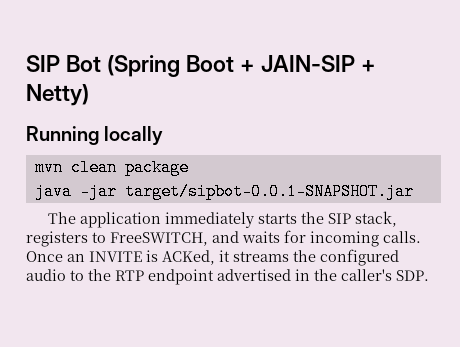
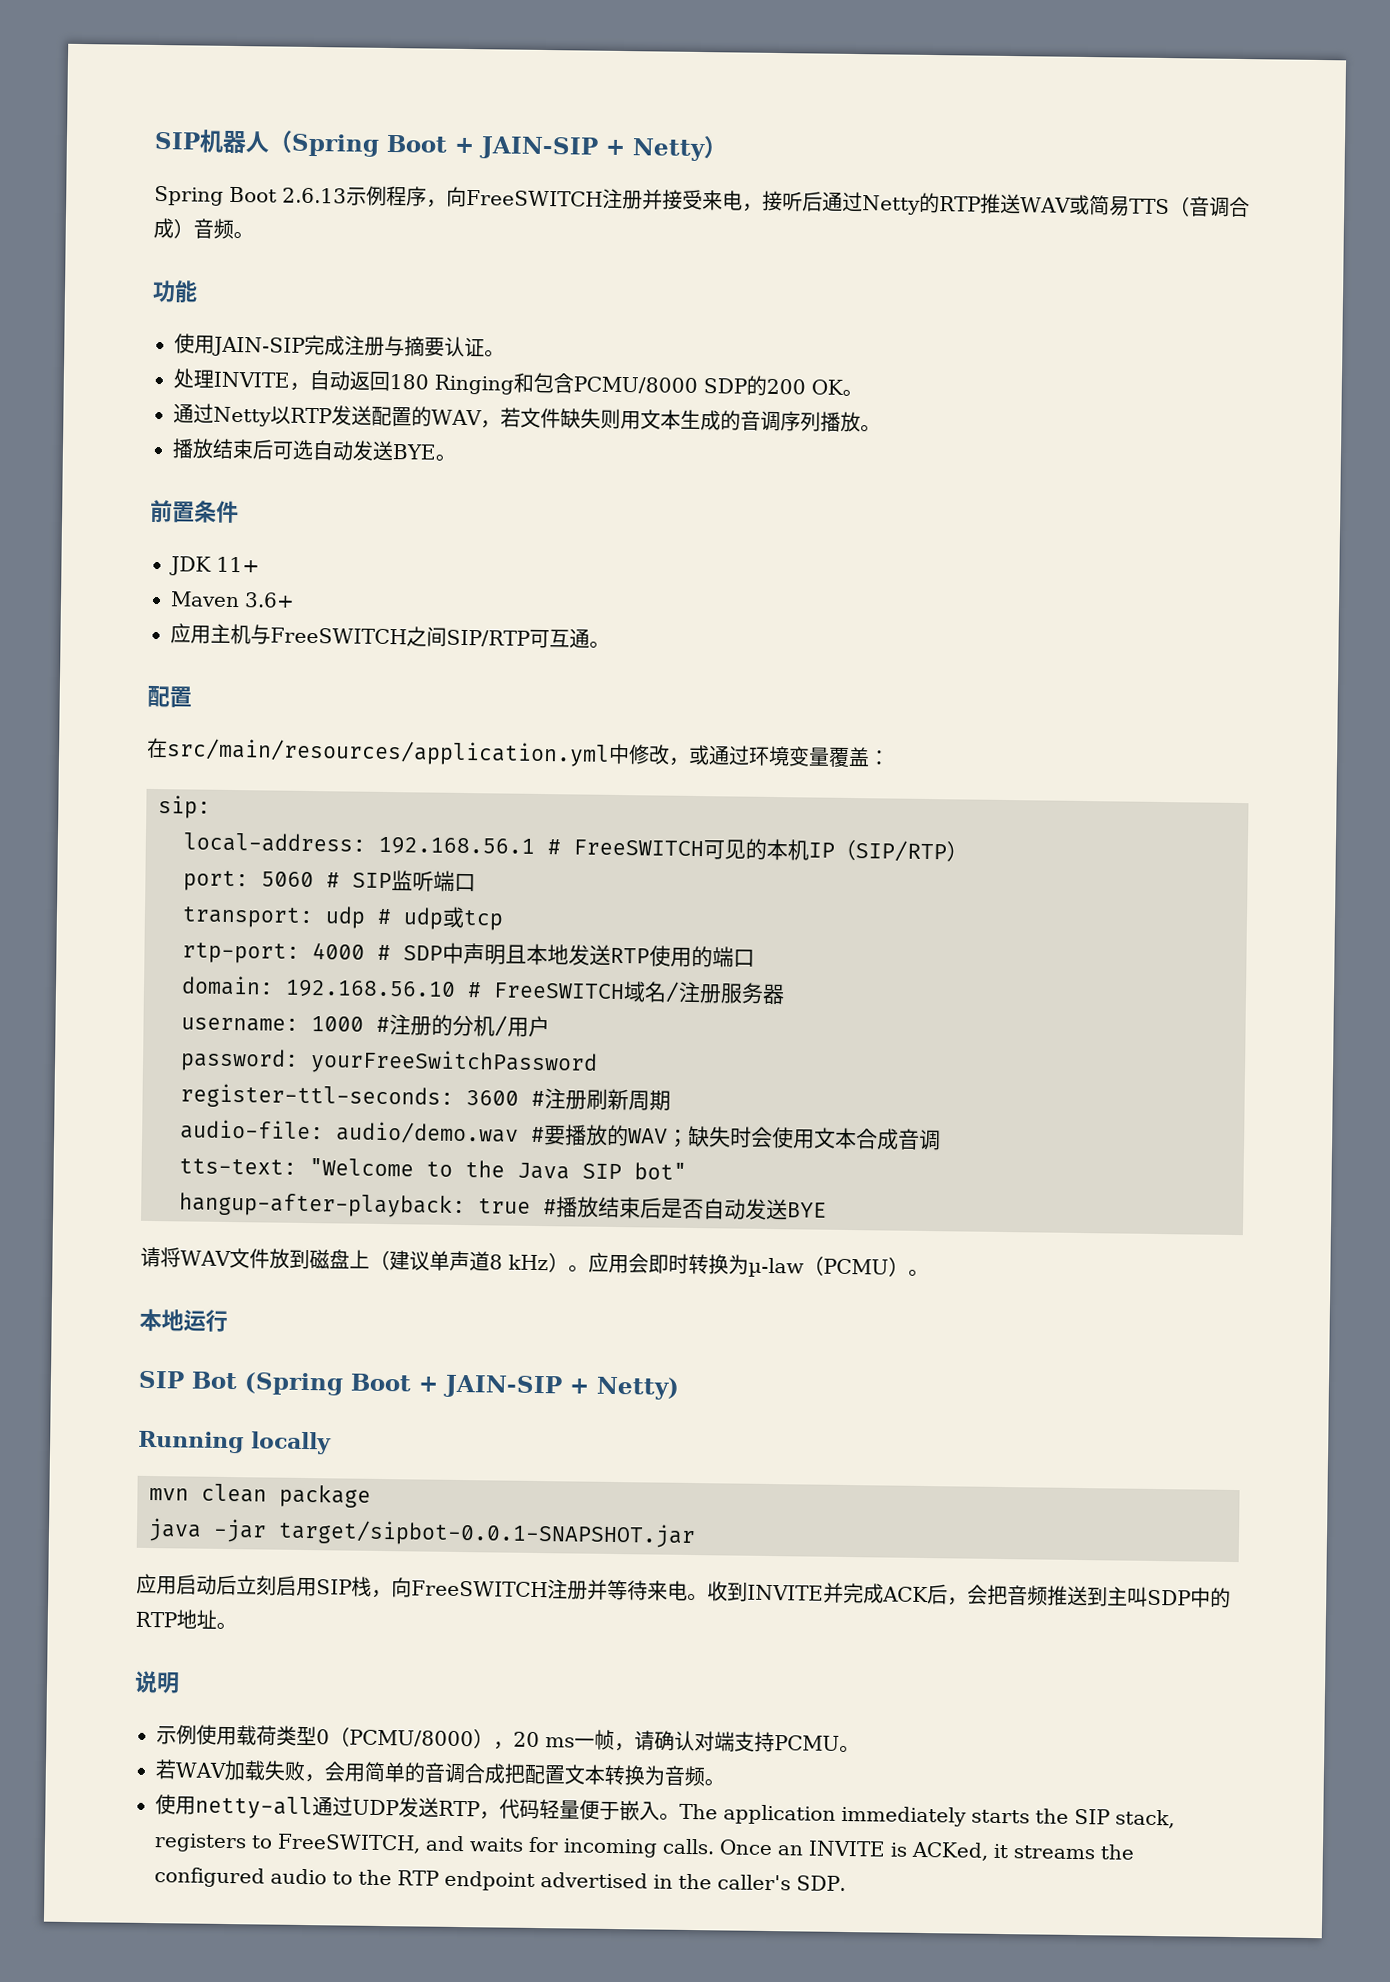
[26,55,60,72] SIP -> [154,129,728,162] [154,185,1250,218] [153,217,254,240] [152,279,198,303] [174,333,505,358] [173,368,863,398] [173,403,881,433] [172,438,456,462] [150,499,239,524] [169,556,260,576] [170,591,295,608] [170,623,610,649] [147,685,192,708] [146,737,890,767] [158,795,211,819] [183,832,968,863] [183,870,476,892] [182,906,504,931] [182,942,755,968] [181,975,785,1005] [181,1014,550,1038] [180,1048,598,1076] [180,1083,671,1111] [180,1119,941,1151] [179,1158,687,1180] [179,1192,827,1221] [140,1246,929,1278] [139,1308,228,1332] [138,1370,185,1389] SIP机器人（Spring Boot + JAIN-SIP + Netty） // Spring Boot 2.6.13示例程序，向FreeSWITCH注册并接受来电，接听后通过Netty的RTP推送WAV或简易TTS（音调合成）音频。 // 功能 // 使用JAIN-SIP完成注册与摘要认证。 // 处理INVITE，自动返回180 Ringing和包含PCMU/8000 SDP的200 OK。 // 通过Netty以RTP发送配置的WAV，若文件缺失则用文本生成的音调序列播放。 // 播放结束后可选自动发送BYE。 // 前置条件 // JDK 11+ // Maven 3.6+ // 应用主机与FreeSWITCH之间SIP/RTP可互通。 // 配置 // 在src/main/resources/application.yml中修改，或通过环境变量覆盖： // sip: // local-address: 192.168.56.1 # FreeSWITCH可见的本机IP（SIP/RTP） // port: 5060 # SIP监听端口 // transport: udp # udp或tcp // rtp-port: 4000 # SDP中声明且本地发送RTP使用的端口 // domain: 192.168.56.10 # FreeSWITCH域名/注册服务器 // username: 1000 #注册的分机/用户 // password: yourFreeSwitchPassword // register-ttl-seconds: 3600 #注册刷新周期 // audio-file: audio/demo.wav #要播放的WAV；缺失时会使用文本合成音调 // tts-text: "Welcome to the Java SIP bot" // hangup-after-playback: true #播放结束后是否自动发送BYE // 请将WAV文件放到磁盘上（建议单声道8 kHz）。应用会即时转换为µ-law（PCMU）。 // 本地运行 // SIP
(414, 191) none -> [136,1573,1231,1608] [135,1609,237,1631] [134,1670,180,1694] [156,1724,860,1754] [155,1759,725,1787] [155,1794,680,1821] 应用启动后立刻启用SIP栈，向FreeSWITCH注册并等待来电。收到INVITE并完成ACK后，会把音频推送到主叫SDP中的RTP地址。 // 说明 // 示例使用载荷类型0（PCMU/8000），20 ms一帧，请确认对端支持PCMU。 // 若WAV加载失败，会用简单的音调合成把配置文本转换为音频。 // 使用netty-all通过UDP发送RTP，代码轻量便于嵌入。

